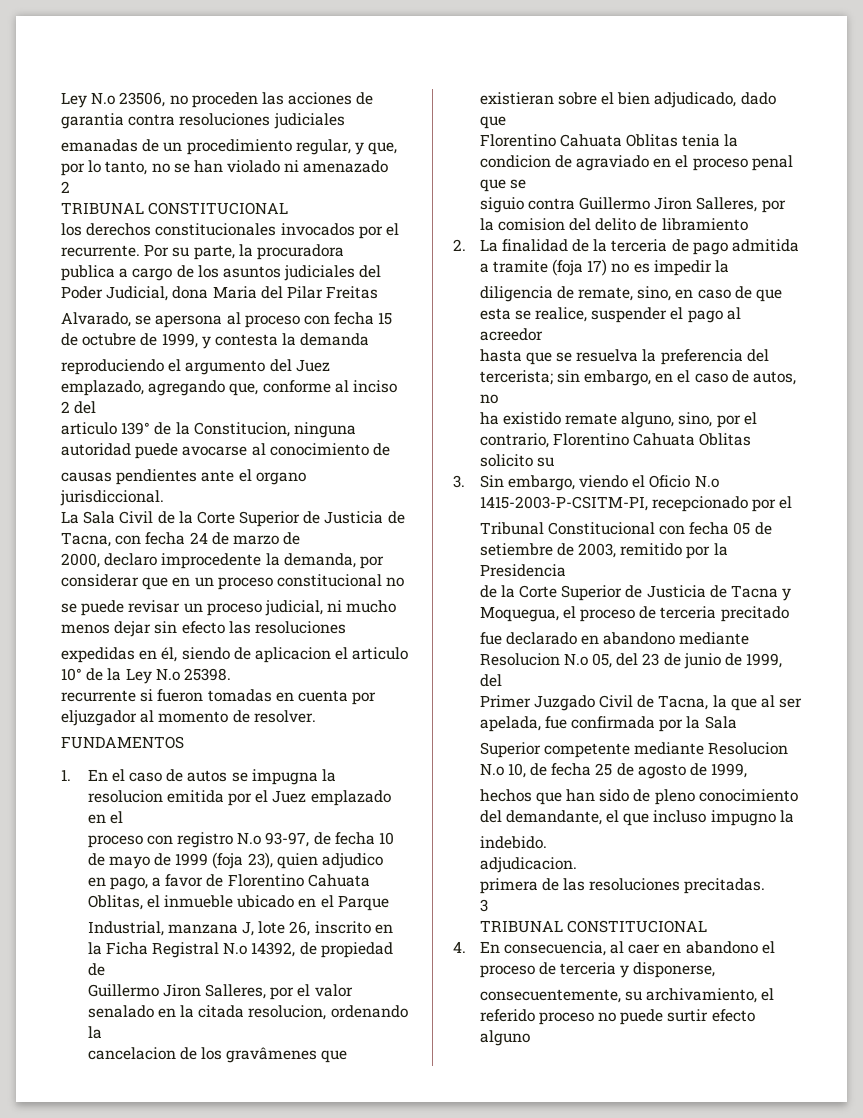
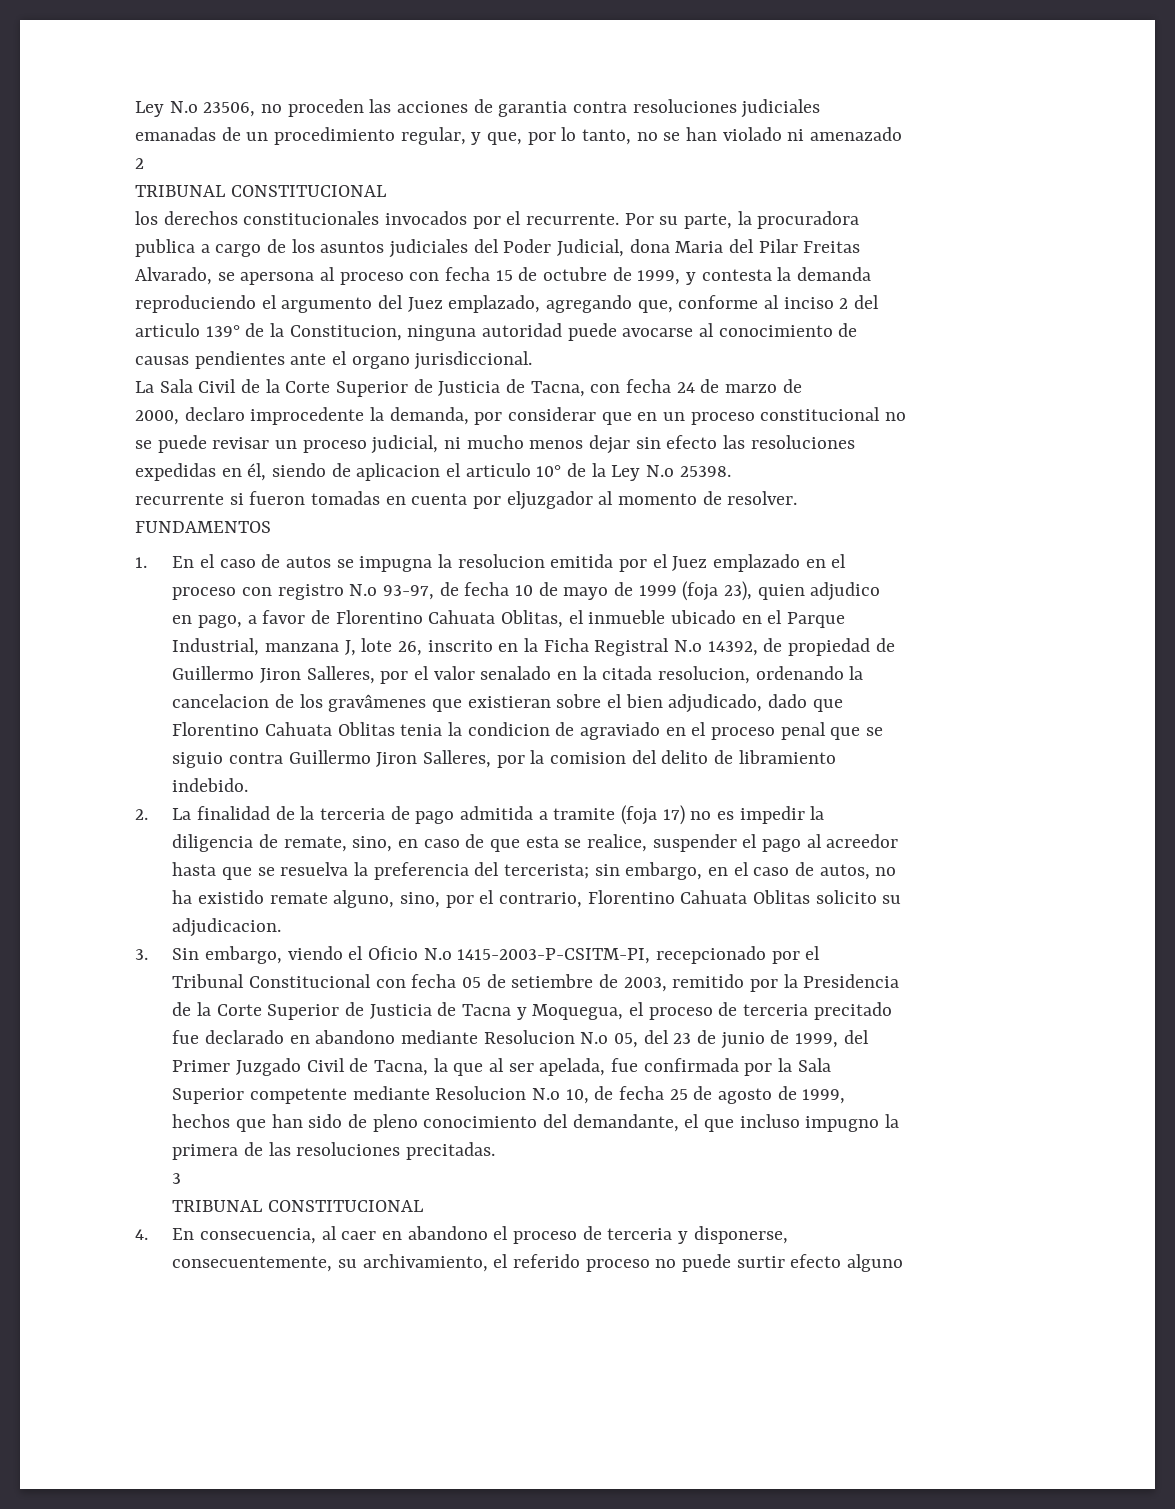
(748, 224) none -> [172,778,249,792] // indebido.
(554, 462) none -> [172,918,282,937] // adjudicacion.
[479,836,547,849] [479,857,577,873] // indebido. // adjudicacion. -> (899, 1121) none

